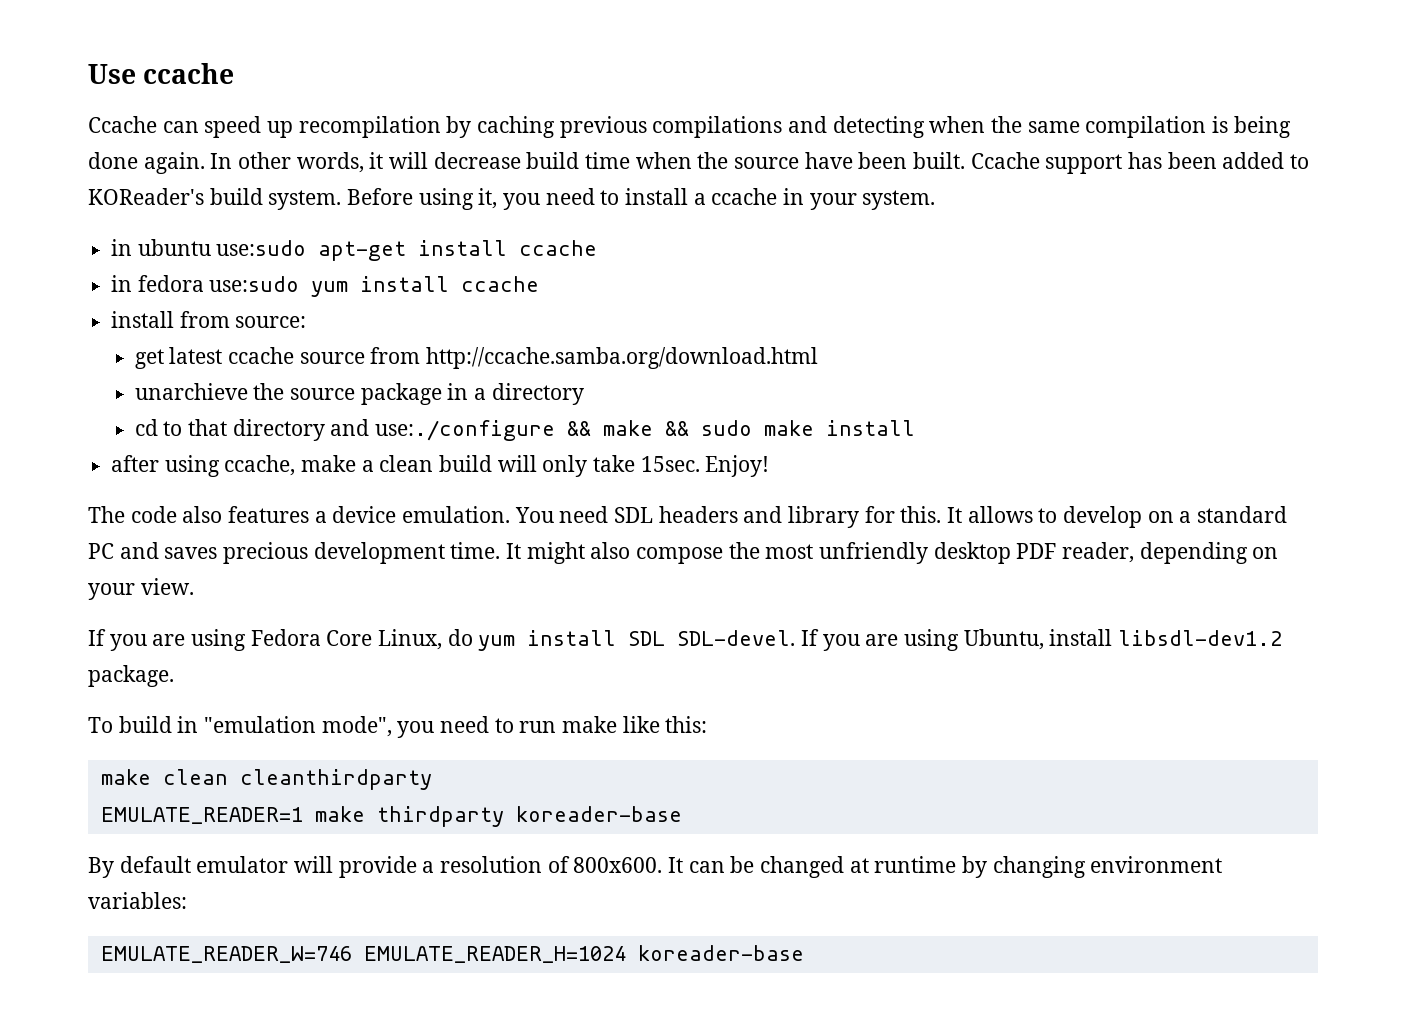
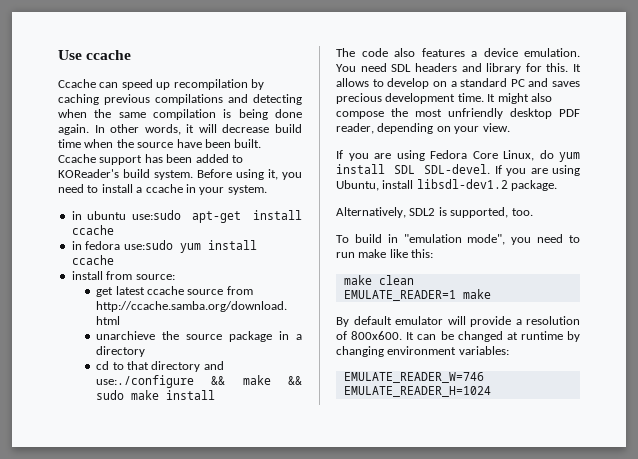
[111,455,770,477] // after using ccache, make a clean build will only take 15sec. Enjoy! -> (216, 395) none
(174, 676) none -> [336,207,533,218] // Alternatively, SDL2 is supported, too.
[239,769,432,790] cleanthirdparty -> (414, 280) none
[376,806,682,827] thirdparty koreader-base -> (491, 294) none
[637,945,804,961] koreader-base -> (491, 391) none

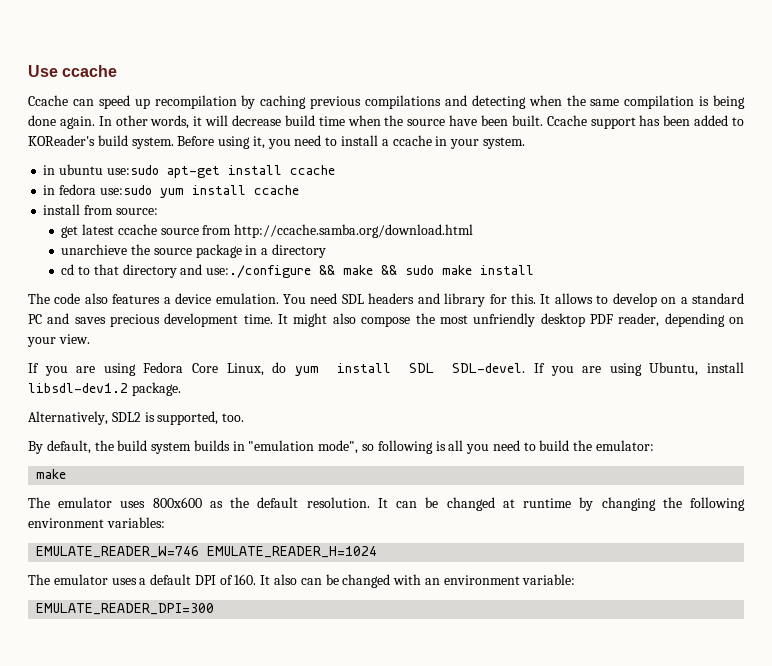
[336,234,580,245] [336,249,434,258] [343,275,414,285] [343,289,491,301] [336,316,580,327] [336,331,403,340] To build in "emulation mode", you need to run make like this: // make clean // EMULATE_READER=1 make // By default emulator will provide a resolution of 800x600. -> [28,440,655,454] [36,469,67,479] [28,497,370,508] By default, the build system builds in "emulation mode", so following is all you need to build the emulator: // make // The emulator uses 800x600 as the default resolution.
(384, 351) none -> [662,497,746,511] the following
(491, 391) none -> [28,574,576,588] [36,603,215,615] // The emulator uses a default DPI of 160. It also can be changed with an environment variable: // EMULATE_READER_DPI=300

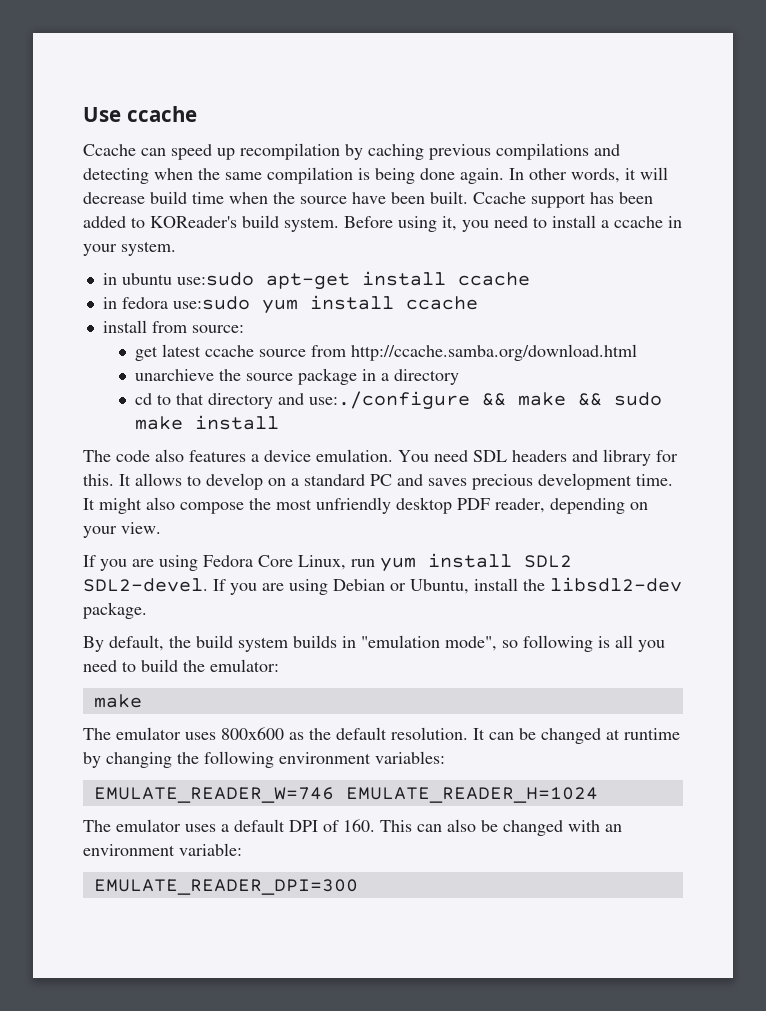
[272,362,745,376] [28,382,181,396] [28,411,245,425] do yum install SDL SDL-devel. If you are using Ubuntu, install libsdl-dev1.2 package. // Alternatively, SDL2 is supported, too. -> [351,553,572,572] [83,577,682,595] [83,602,147,619] run yum install SDL2 SDL2-devel. If you are using Debian or Ubuntu, install the libsdl2-dev package.
[260,574,322,585] It also can -> [380,819,476,832] This can also

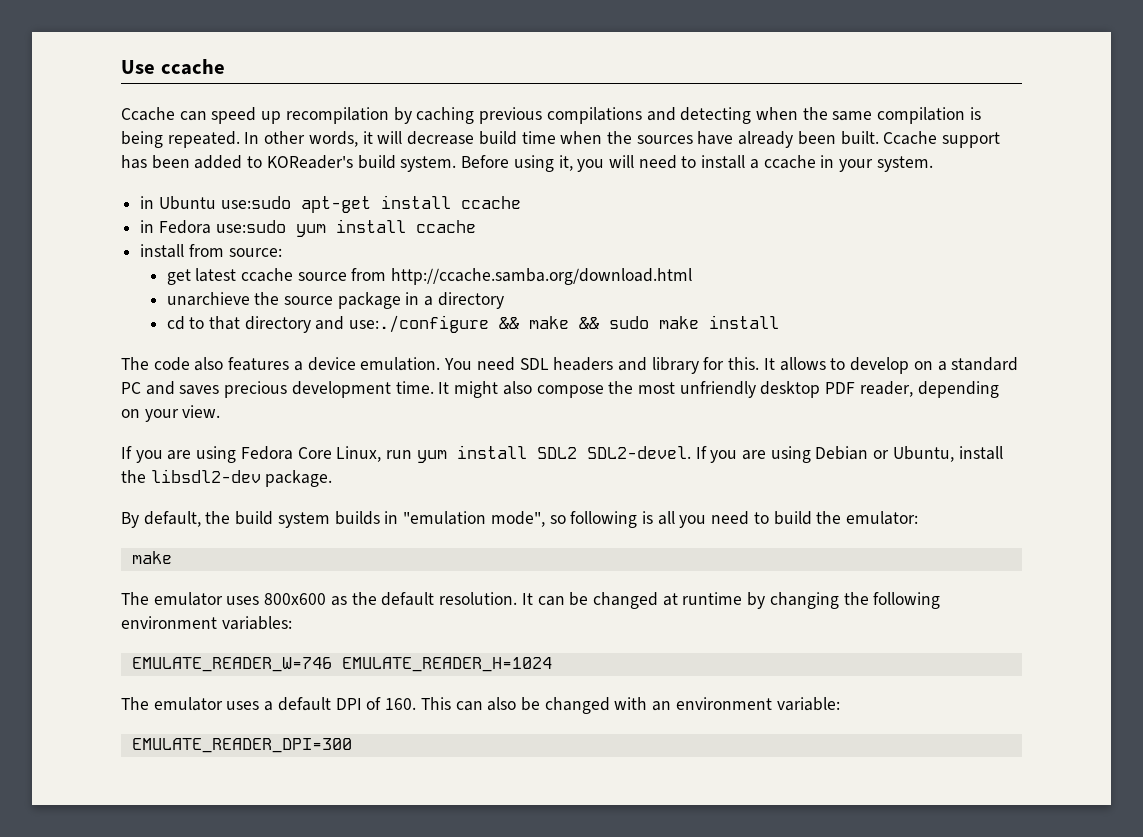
[420,168,504,184] done again. -> [167,131,240,148] repeated.
[300,192,386,204] source have -> [636,131,794,148] sources have already
(489, 226) none -> [608,155,634,168] will
[121,273,172,285] ubuntu -> [158,196,216,210] Ubuntu
[121,297,168,309] fedora -> [158,220,211,234] Fedora

